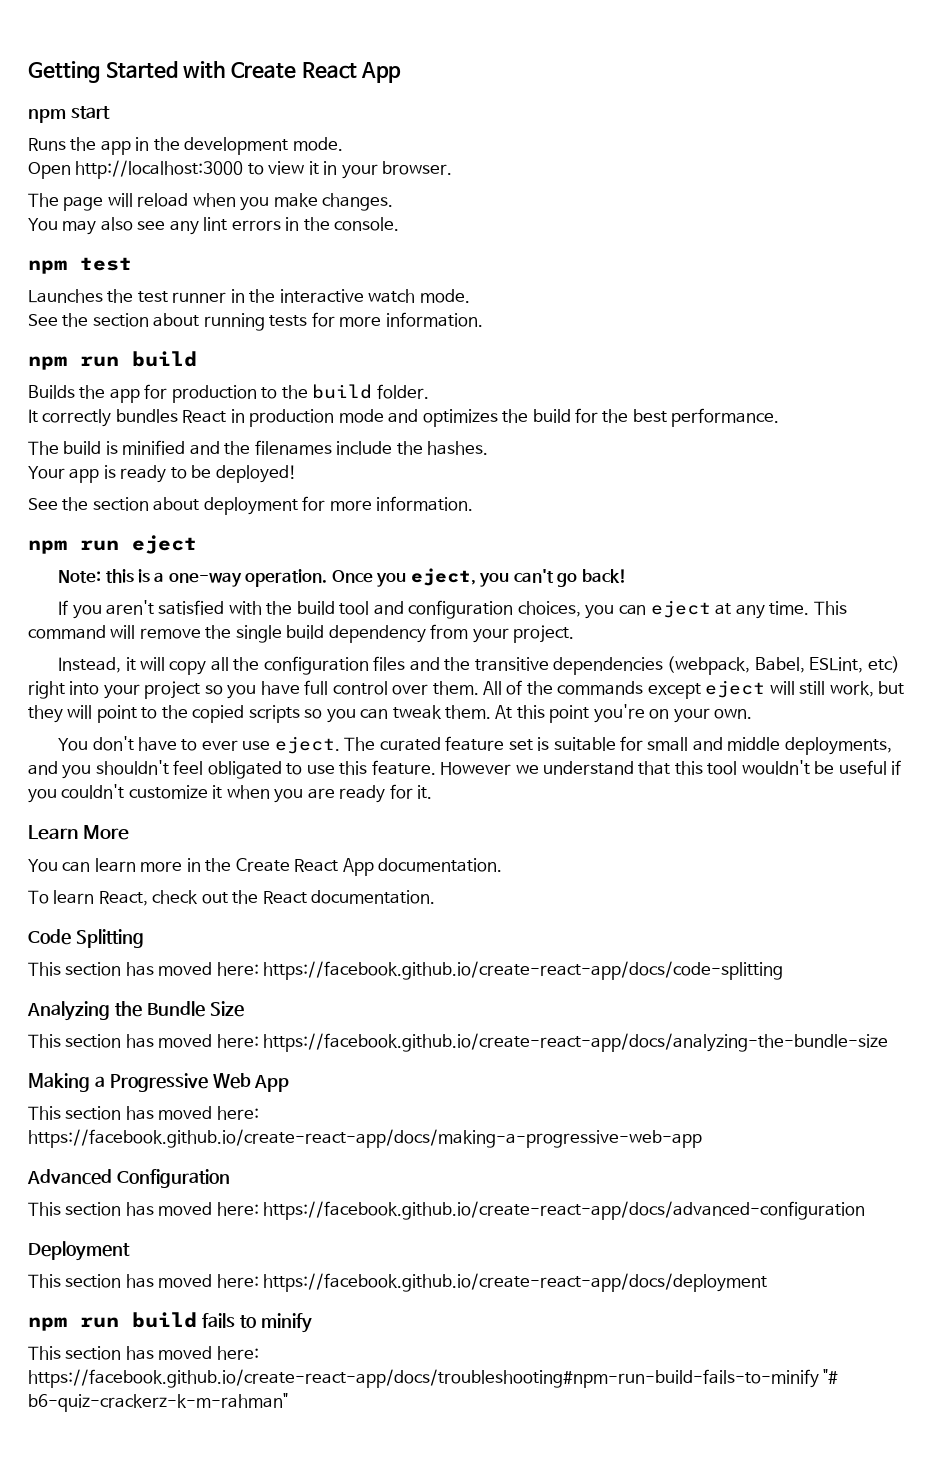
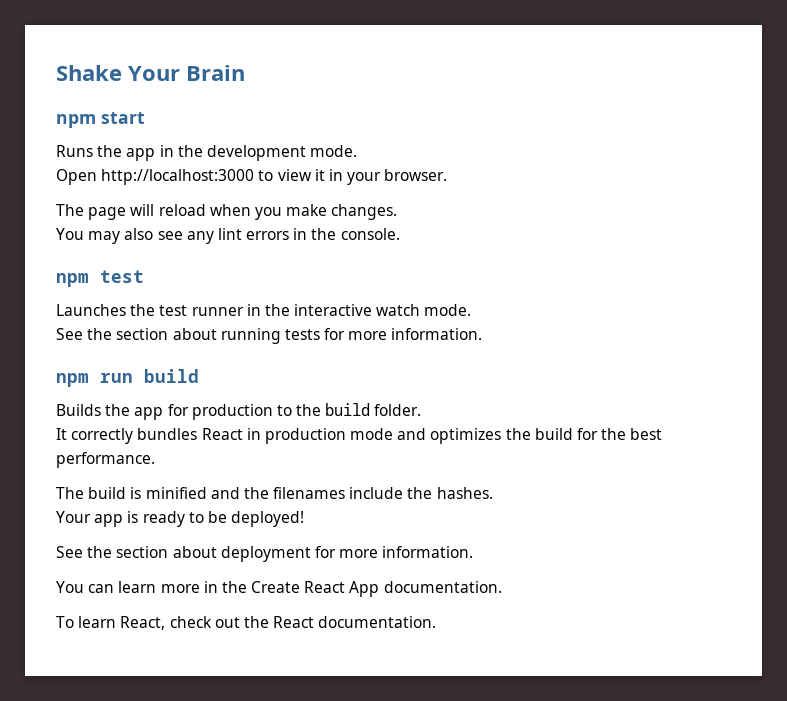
[28,61,402,83] Getting Started with Create React App -> [56,65,245,81] Shake Your Brain
[28,535,197,554] [58,568,627,587] [58,600,847,619] [28,624,575,643] [58,656,900,675] [28,680,905,699] [28,704,753,723] [58,736,892,755] [28,760,902,779] [28,784,433,803] [28,825,130,840] // npm run eject // Note: this is a one-way operation. Once you eject, you can't go back! // If you aren't satisfied with the build tool and configuration choices, you can eject at any time. This command will remove the single build dependency from your project. // Instead, it will copy all the configuration files and the transitive dependencies (webpack, Babel, ESLint, etc) right into your project so you have full control over them. All of the commands except eject will still work, but they will point to the copied scripts so you can tweak them. At this point you're on your own. // You don't have to ever use eject. The curated feature set is suitable for small and middle deployments, and you shouldn't feel obligated to use this feature. However we understand that this tool wouldn't be useful if you couldn't customize it when you are ready for it. // Learn More -> (474, 552) none
[28,929,144,948] [28,961,784,980] [27,1001,244,1021] [28,1033,889,1052] [28,1073,290,1092] [28,1106,259,1120] [28,1129,702,1148] [27,1169,230,1188] [28,1201,866,1220] [28,1241,130,1261] [28,1273,768,1292] [28,1312,312,1333] [28,1346,259,1360] [28,1369,839,1388] [28,1393,288,1412] // Code Splitting // This section has moved here: https://facebook.github.io/create-react-app/docs/code-splitting // Analyzing the Bundle Size // This section has moved here: https://facebook.github.io/create-react-app/docs/analyzing-the-bundle-size // Making a Progressive Web App // This section has moved here: https://facebook.github.io/create-react-app/docs/making-a-progressive-web-app // Advanced Configuration // This section has moved here: https://facebook.github.io/create-react-app/docs/advanced-configuration // Deployment // This section has moved here: https://facebook.github.io/create-react-app/docs/deployment // npm run build fails to minify // This section has moved here: https://facebook.github.io/create-react-app/docs/troubleshooting#npm-run-build-fails-to-minify "# b6-quiz-crackerz-k-m-rahman" -> (437, 622) none

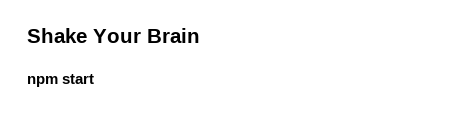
[56,145,358,161] [56,169,448,185] [56,204,398,220] [56,228,400,244] [56,270,144,287] [56,304,472,316] [56,328,483,344] [56,369,199,387] [56,403,422,420] [56,428,663,444] [56,452,155,468] [56,487,493,499] [56,511,305,527] [56,546,474,562] [56,581,502,597] [56,616,437,630] // Runs the app in the development mode. // Open http://localhost:3000 to view it in your browser. // The page will reload when you make changes. // You may also see any lint errors in the console. // npm test // Launches the test runner in the interactive watch mode. // See the section about running tests for more information. // npm run build // Builds the app for production to the build folder. // It correctly bundles React in production mode and optimizes the build for the best performance. // The build is minified and the filenames include the hashes. // Your app is ready to be deployed! // See the section about deployment for more information. // You can learn more in the Create React App documentation. // To learn React, check out the React documentation. -> (95, 79) none

